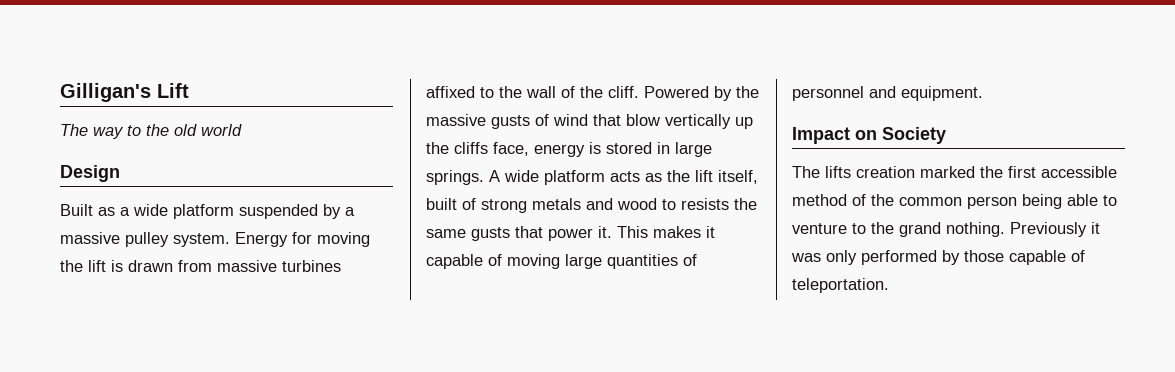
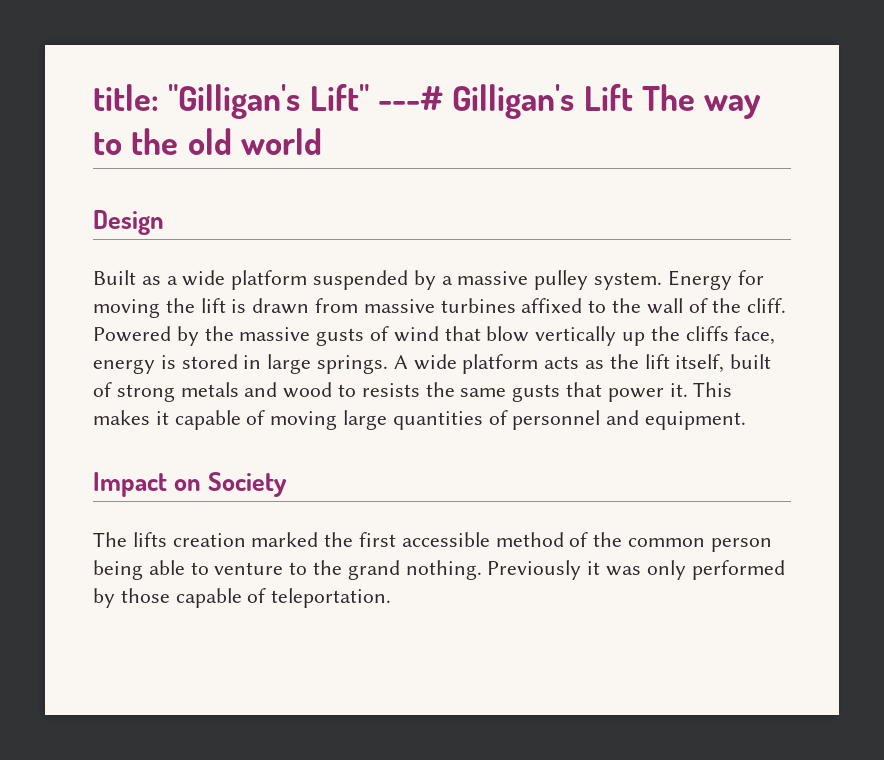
(60, 92) none -> [93,84,443,119] title: "Gilligan's Lift" ---#
(189, 90) // -> (633, 97) none

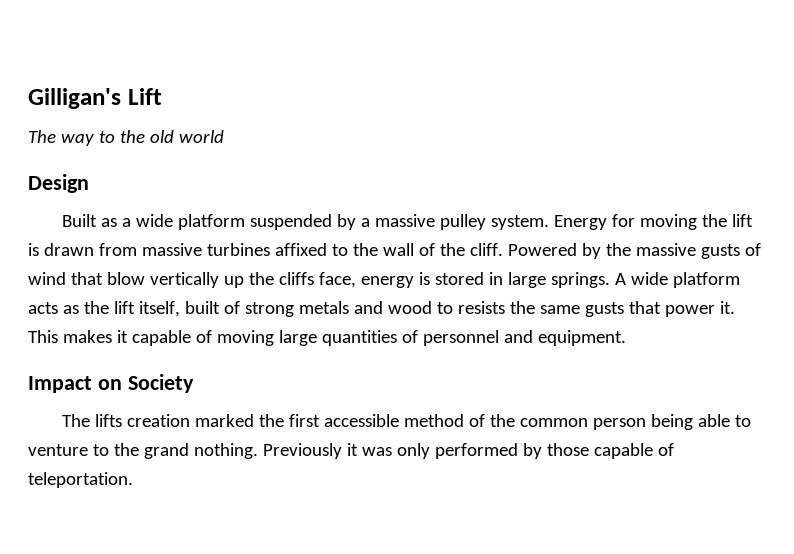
[93,84,443,119] title: "Gilligan's Lift" ---# -> (28, 98) none
(633, 97) none -> (162, 96) //

